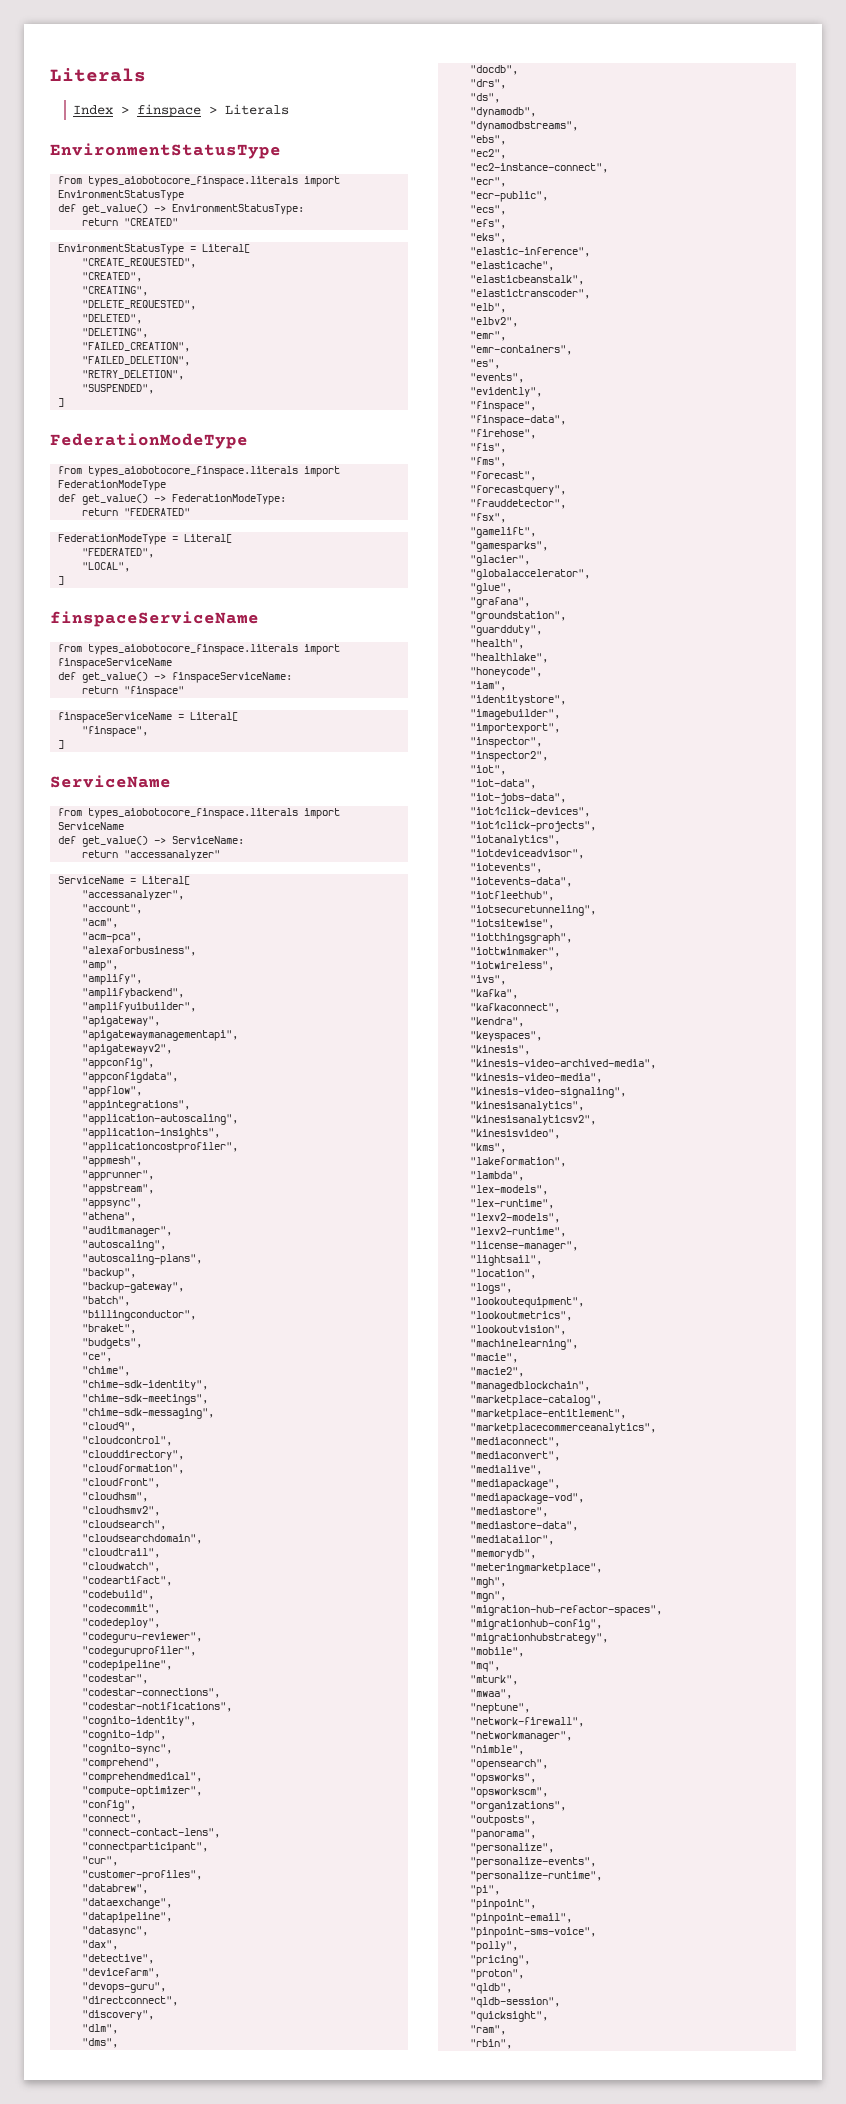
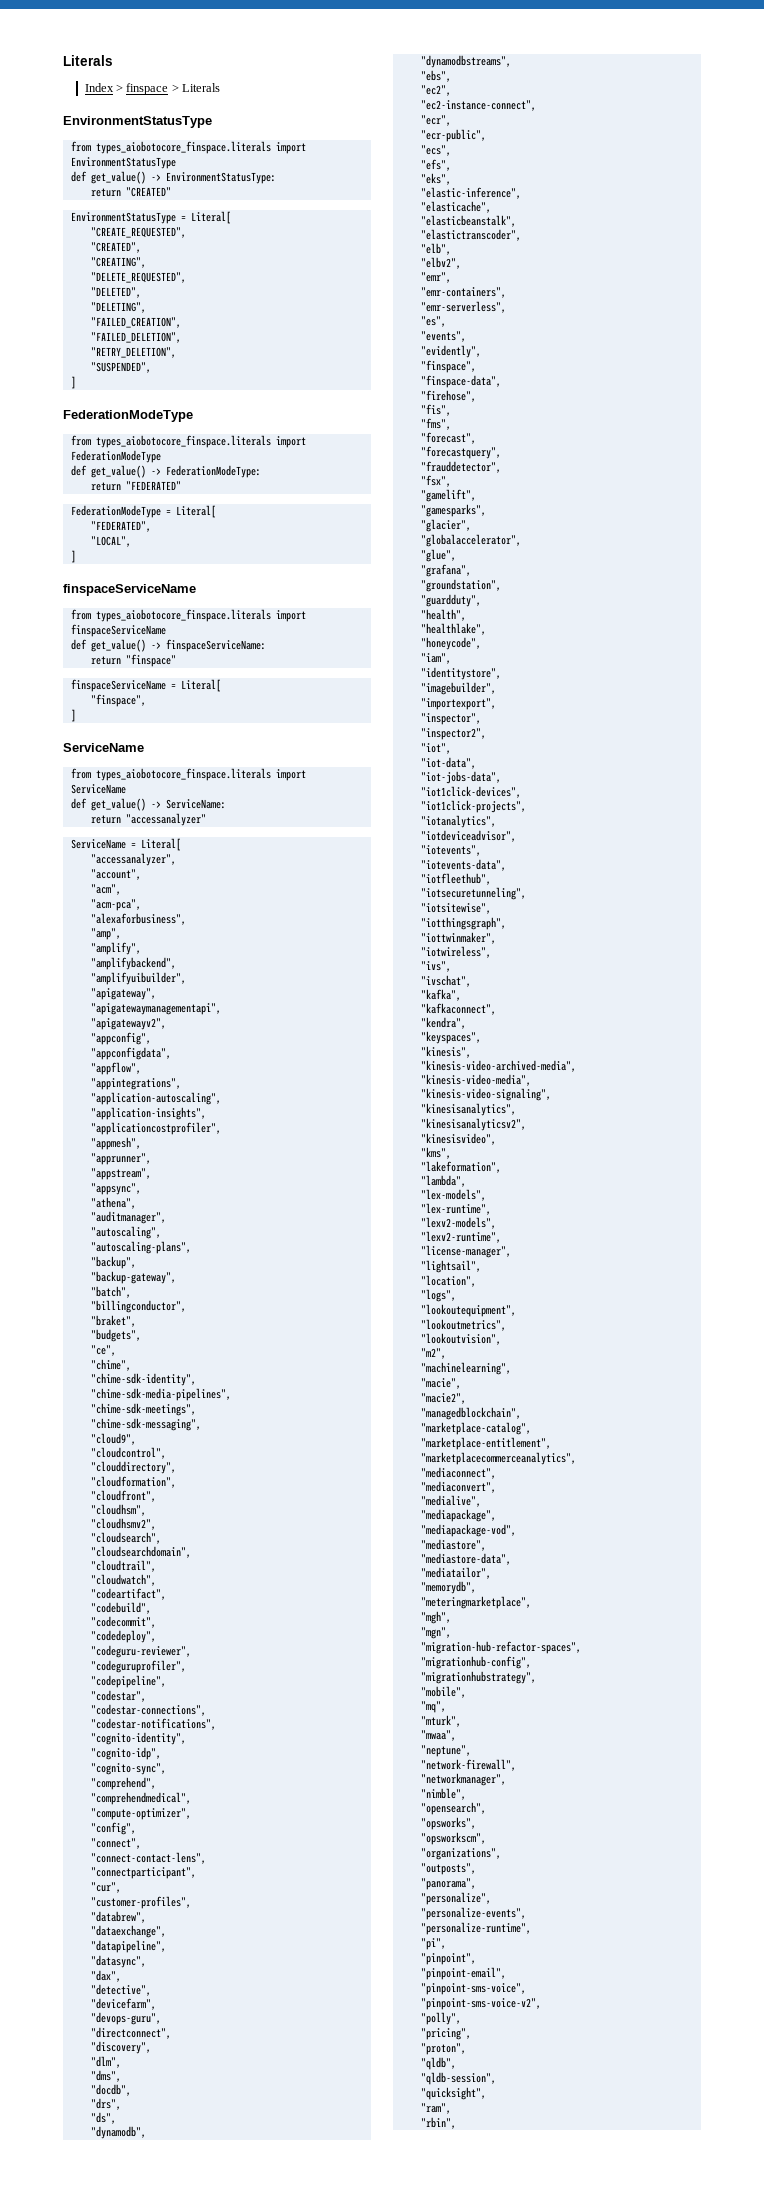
(209, 1385) none -> [90,1388,231,1401] // "chime-sdk-media-pipelines",
(573, 350) none -> [420,301,506,313] // "emr-serverless",
(507, 980) none -> [420,975,471,987] // "ivschat",
(567, 1330) none -> [420,1348,446,1359] // "m2",
(597, 1932) none -> [420,1998,541,2010] // "pinpoint-sms-voice-v2",

